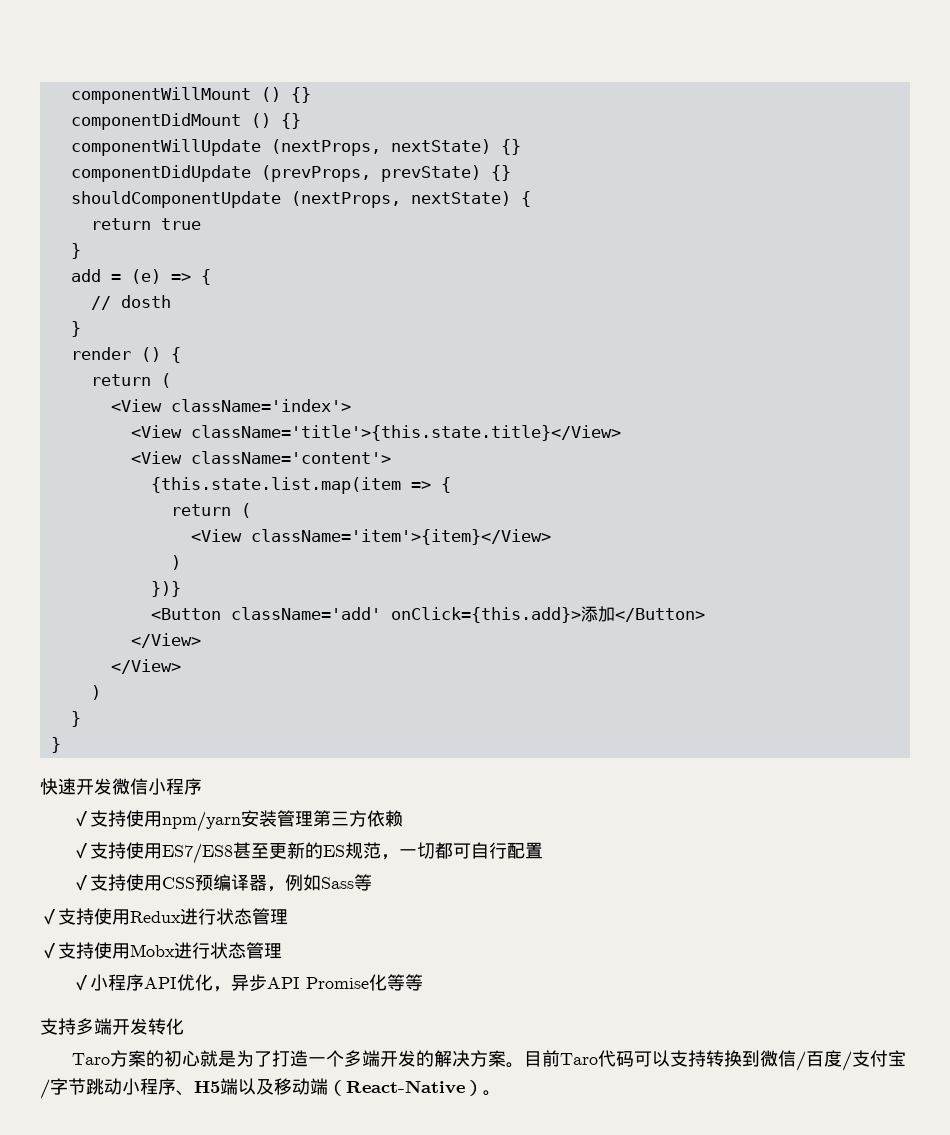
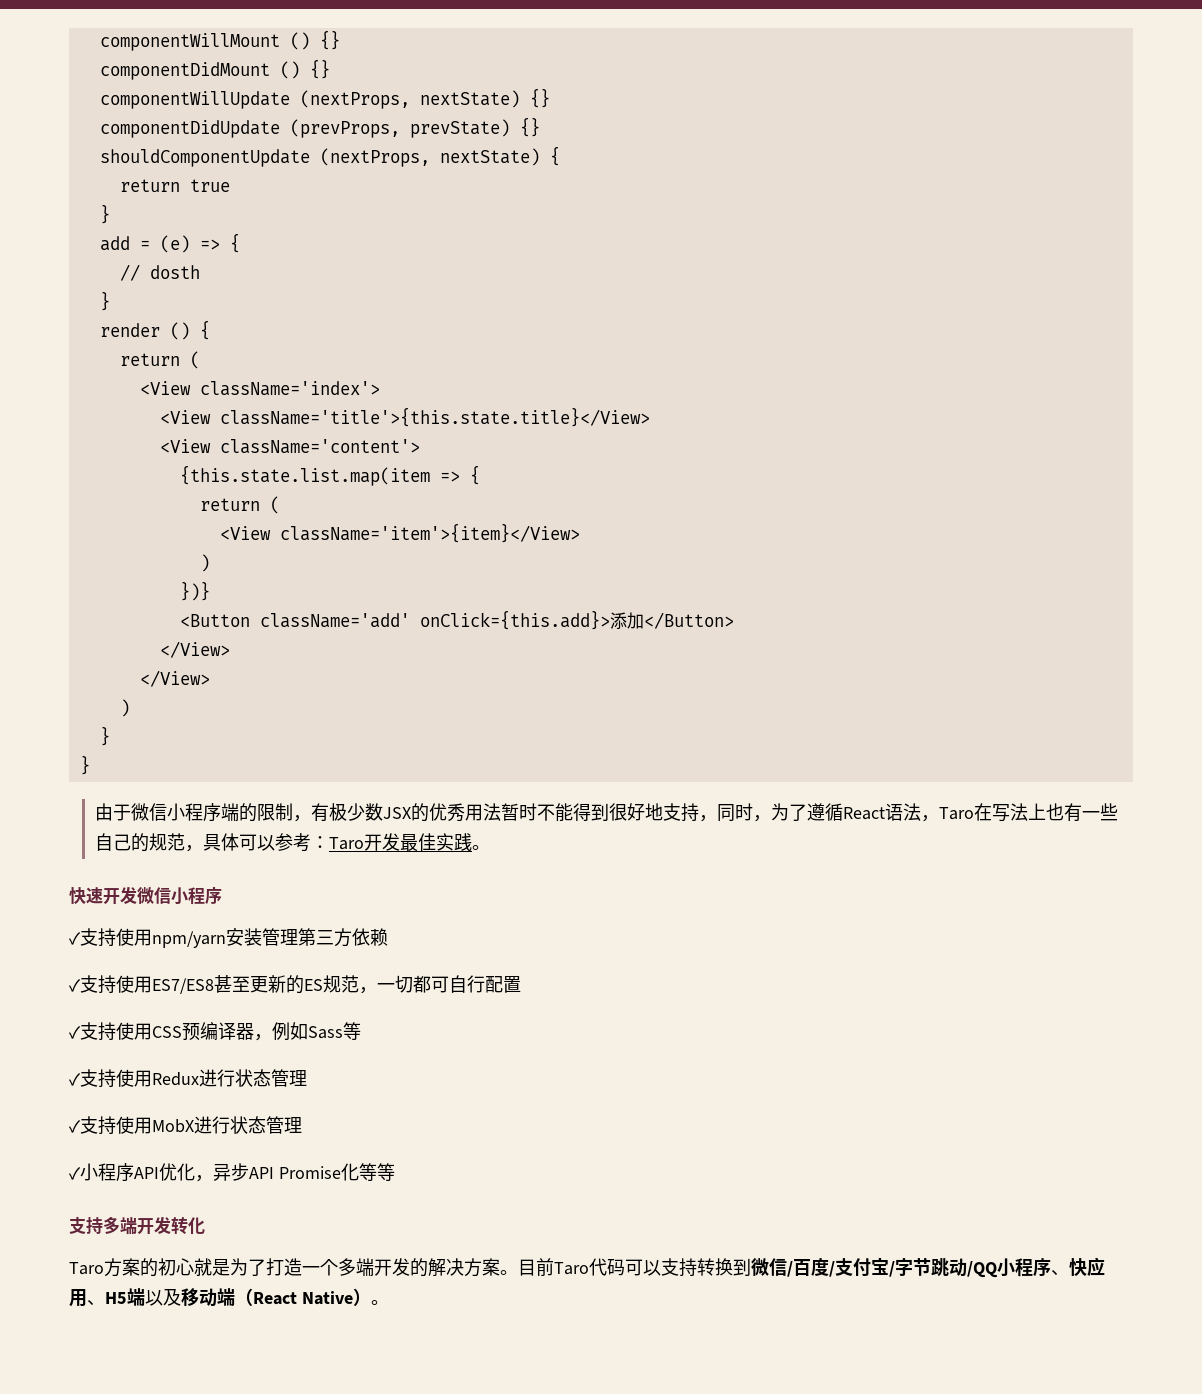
(61, 745) none -> [94,803,1118,822] [94,833,490,852] // 由于微信小程序端的限制，有极少数JSX的优秀用法暂时不能得到很好地支持，同时，为了遵循React语法，Taro在写法上也有一些自己的规范，具体可以参考：Taro开发最佳实践。
[130,944,175,957] Mobx -> [152,1119,194,1133] MobX
(122, 1086) none -> [967,1261,998,1278] /QQ
(194, 1093) none -> [1069,1257,1105,1277] [69,1289,105,1307] 快应用、
[346,1080,465,1094] React-Native -> [253,1291,353,1305] React Native

